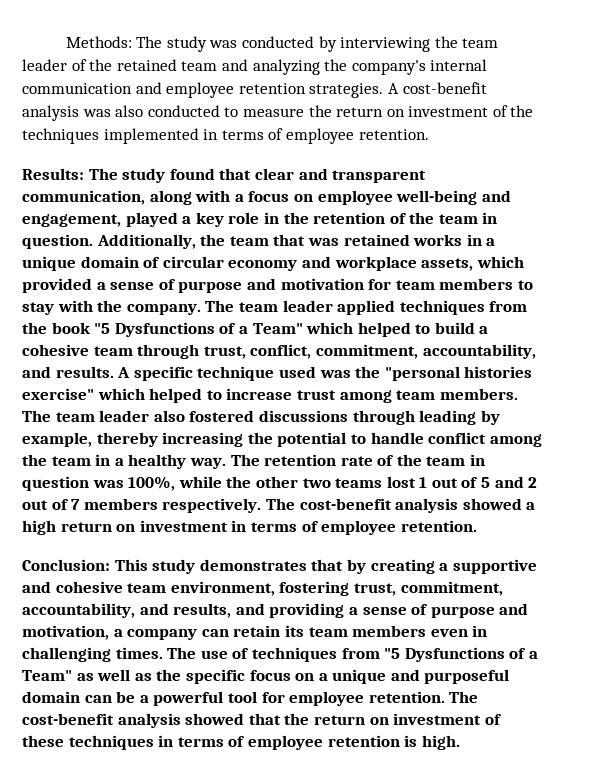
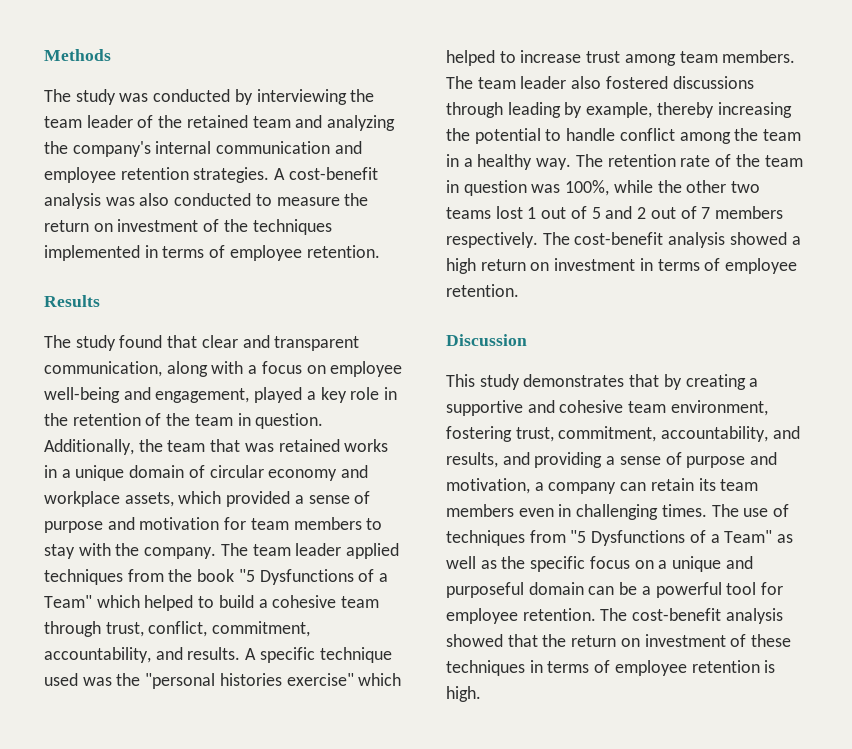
[65,36,132,48] Methods: -> [44,49,111,61] Methods //
[22,168,84,180] Results: -> [44,295,100,307] Results //
[22,559,110,571] Conclusion: -> [446,334,527,346] Discussion //

